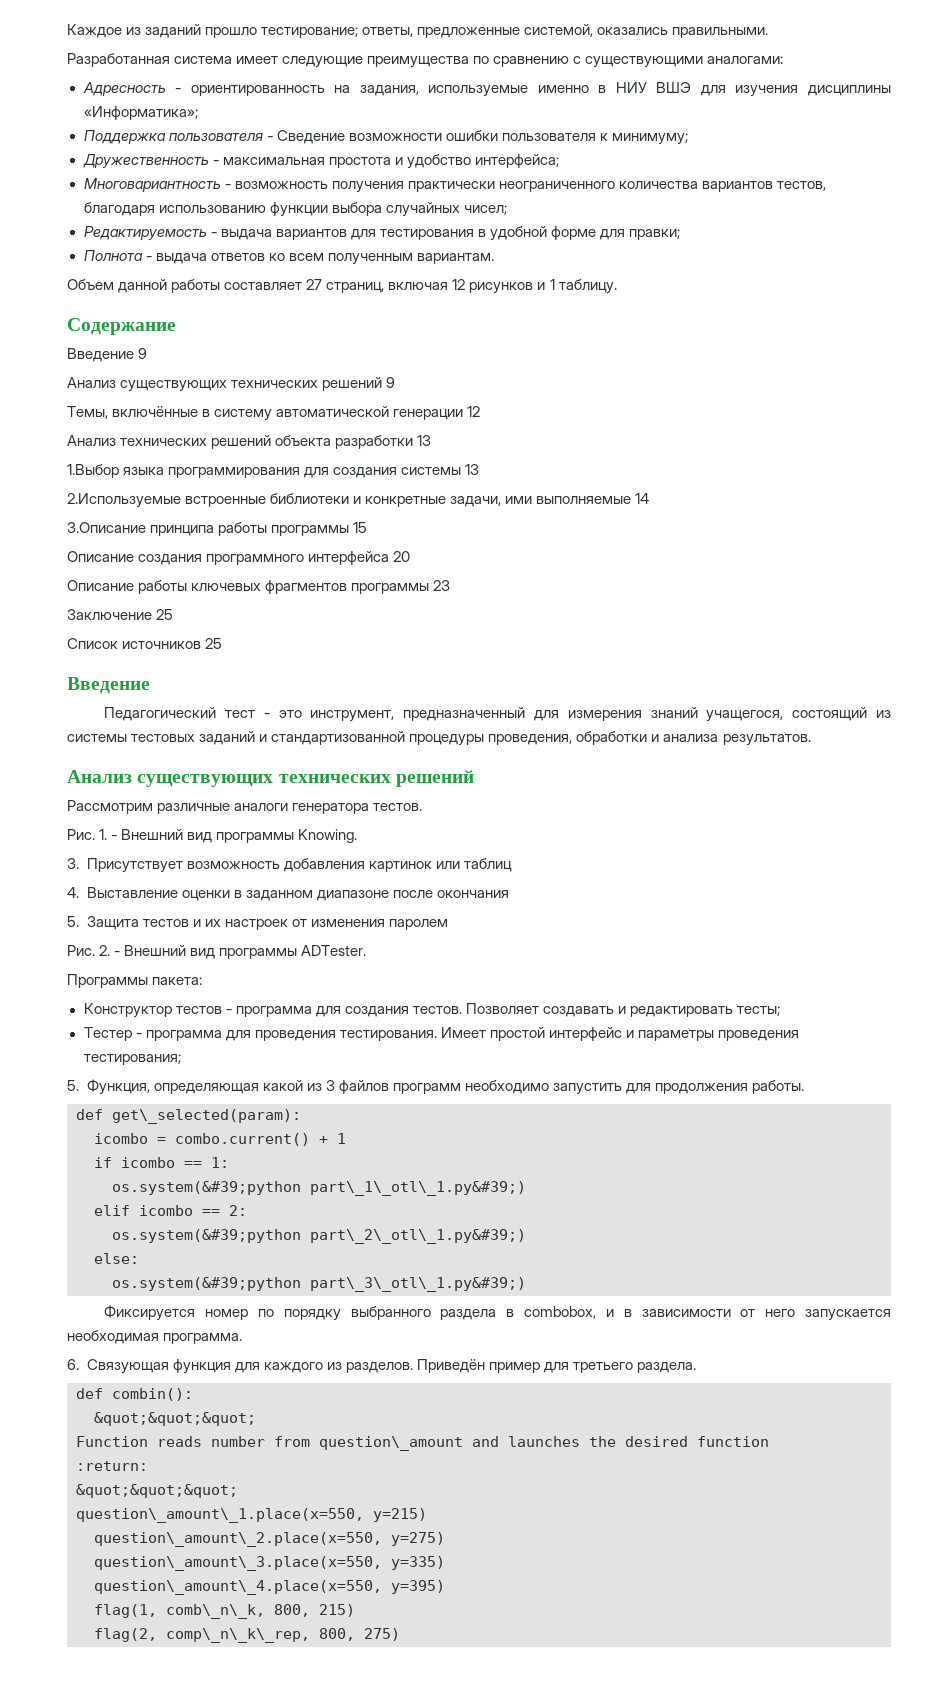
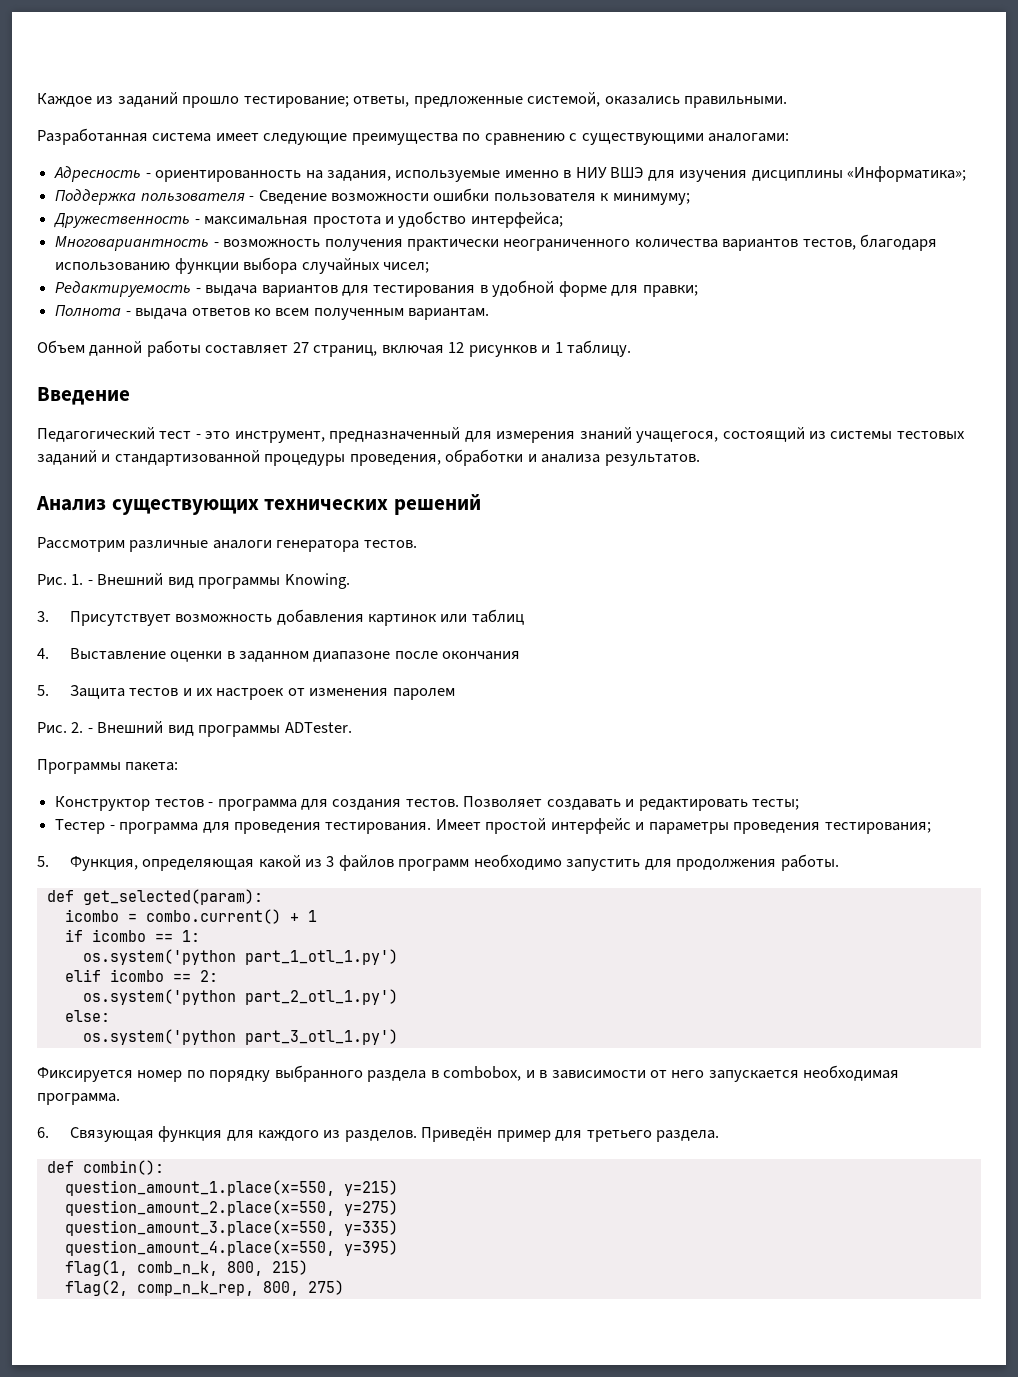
[67,318,176,335] [67,348,148,362] [67,377,396,392] [67,406,481,421] [67,435,432,449] [67,464,480,478] [67,493,650,508] [67,522,368,536] [67,551,411,565] [67,580,451,594] [67,609,174,620] [67,638,223,649] // Содержание // Введение 9 // Анализ существующих технических решений 9 // Темы, включённые в систему автоматической генерации 12 // Анализ технических решений объекта разработки 13 // 1.Выбор языка программирования для создания системы 13 // 2.Используемые встроенные библиотеки и конкретные задачи, ими выполняемые 14 // 3.Описание принципа работы программы 15 // Описание создания программного интерфейса 20 // Описание работы ключевых фрагментов программы 23 // Заключение 25 // Список источников 25 -> (632, 348) none
[112,1109,301,1124] get\_selected(param): -> [82,889,263,905] get_selected(param):
[112,1181,526,1196] os.system(&#39;python part\_1\_otl\_1.py&#39;) -> [82,949,398,965] os.system('python part_1_otl_1.py')
[112,1229,526,1244] os.system(&#39;python part\_2\_otl\_1.py&#39;) -> [82,989,398,1005] os.system('python part_2_otl_1.py')
[112,1277,526,1292] os.system(&#39;python part\_3\_otl\_1.py&#39;) -> [82,1029,398,1045] os.system('python part_3_otl_1.py')
[94,1412,256,1426] [76,1436,769,1451] [76,1461,148,1471] [76,1484,238,1498] [76,1508,364,1523] &quot;&quot;&quot; // Function reads number from question\_amount and launches the desired function // :return: // &quot;&quot;&quot; // question\_amount\_1.place(x=550, -> [64,1180,335,1196] question_amount_1.place(x=550,
[94,1532,382,1547] question\_amount\_2.place(x=550, -> [64,1200,335,1216] question_amount_2.place(x=550,
[94,1556,382,1571] question\_amount\_3.place(x=550, -> [64,1220,335,1236] question_amount_3.place(x=550,
[94,1580,382,1595] question\_amount\_4.place(x=550, -> [64,1240,335,1256] question_amount_4.place(x=550,
[166,1604,265,1619] comb\_n\_k, -> [136,1261,218,1276] comb_n_k,
[166,1628,310,1643] comp\_n\_k\_rep, -> [136,1281,254,1296] comp_n_k_rep,

